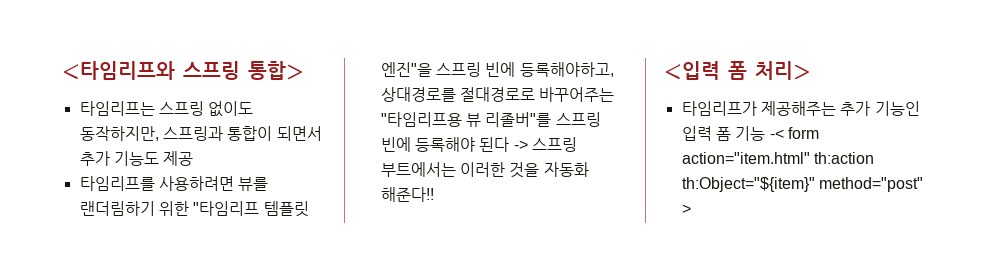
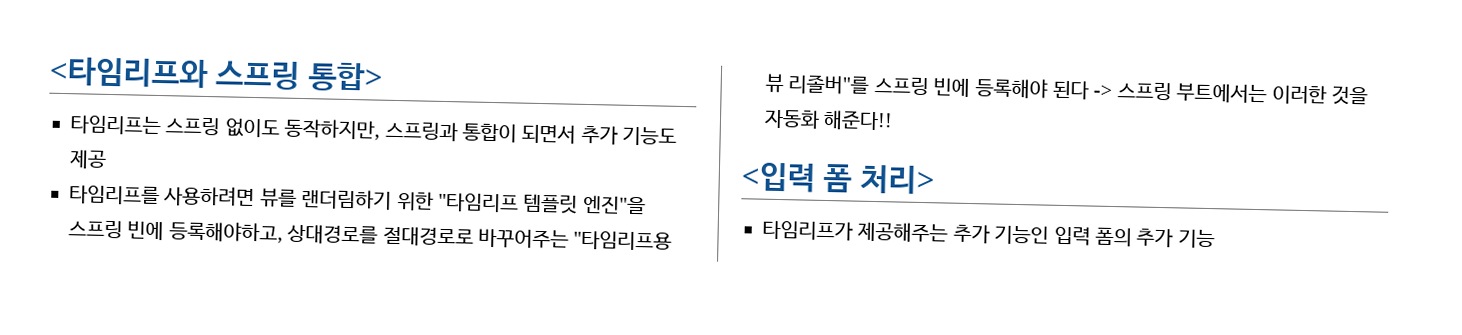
[715,126,819,141] [681,152,874,164] [681,177,923,192] [681,204,691,214] 폼 기능 -< form action="item.html" th:action th:Object="${item}" method="post" > -> [1095,227,1215,249] 폼의 추가 기능

